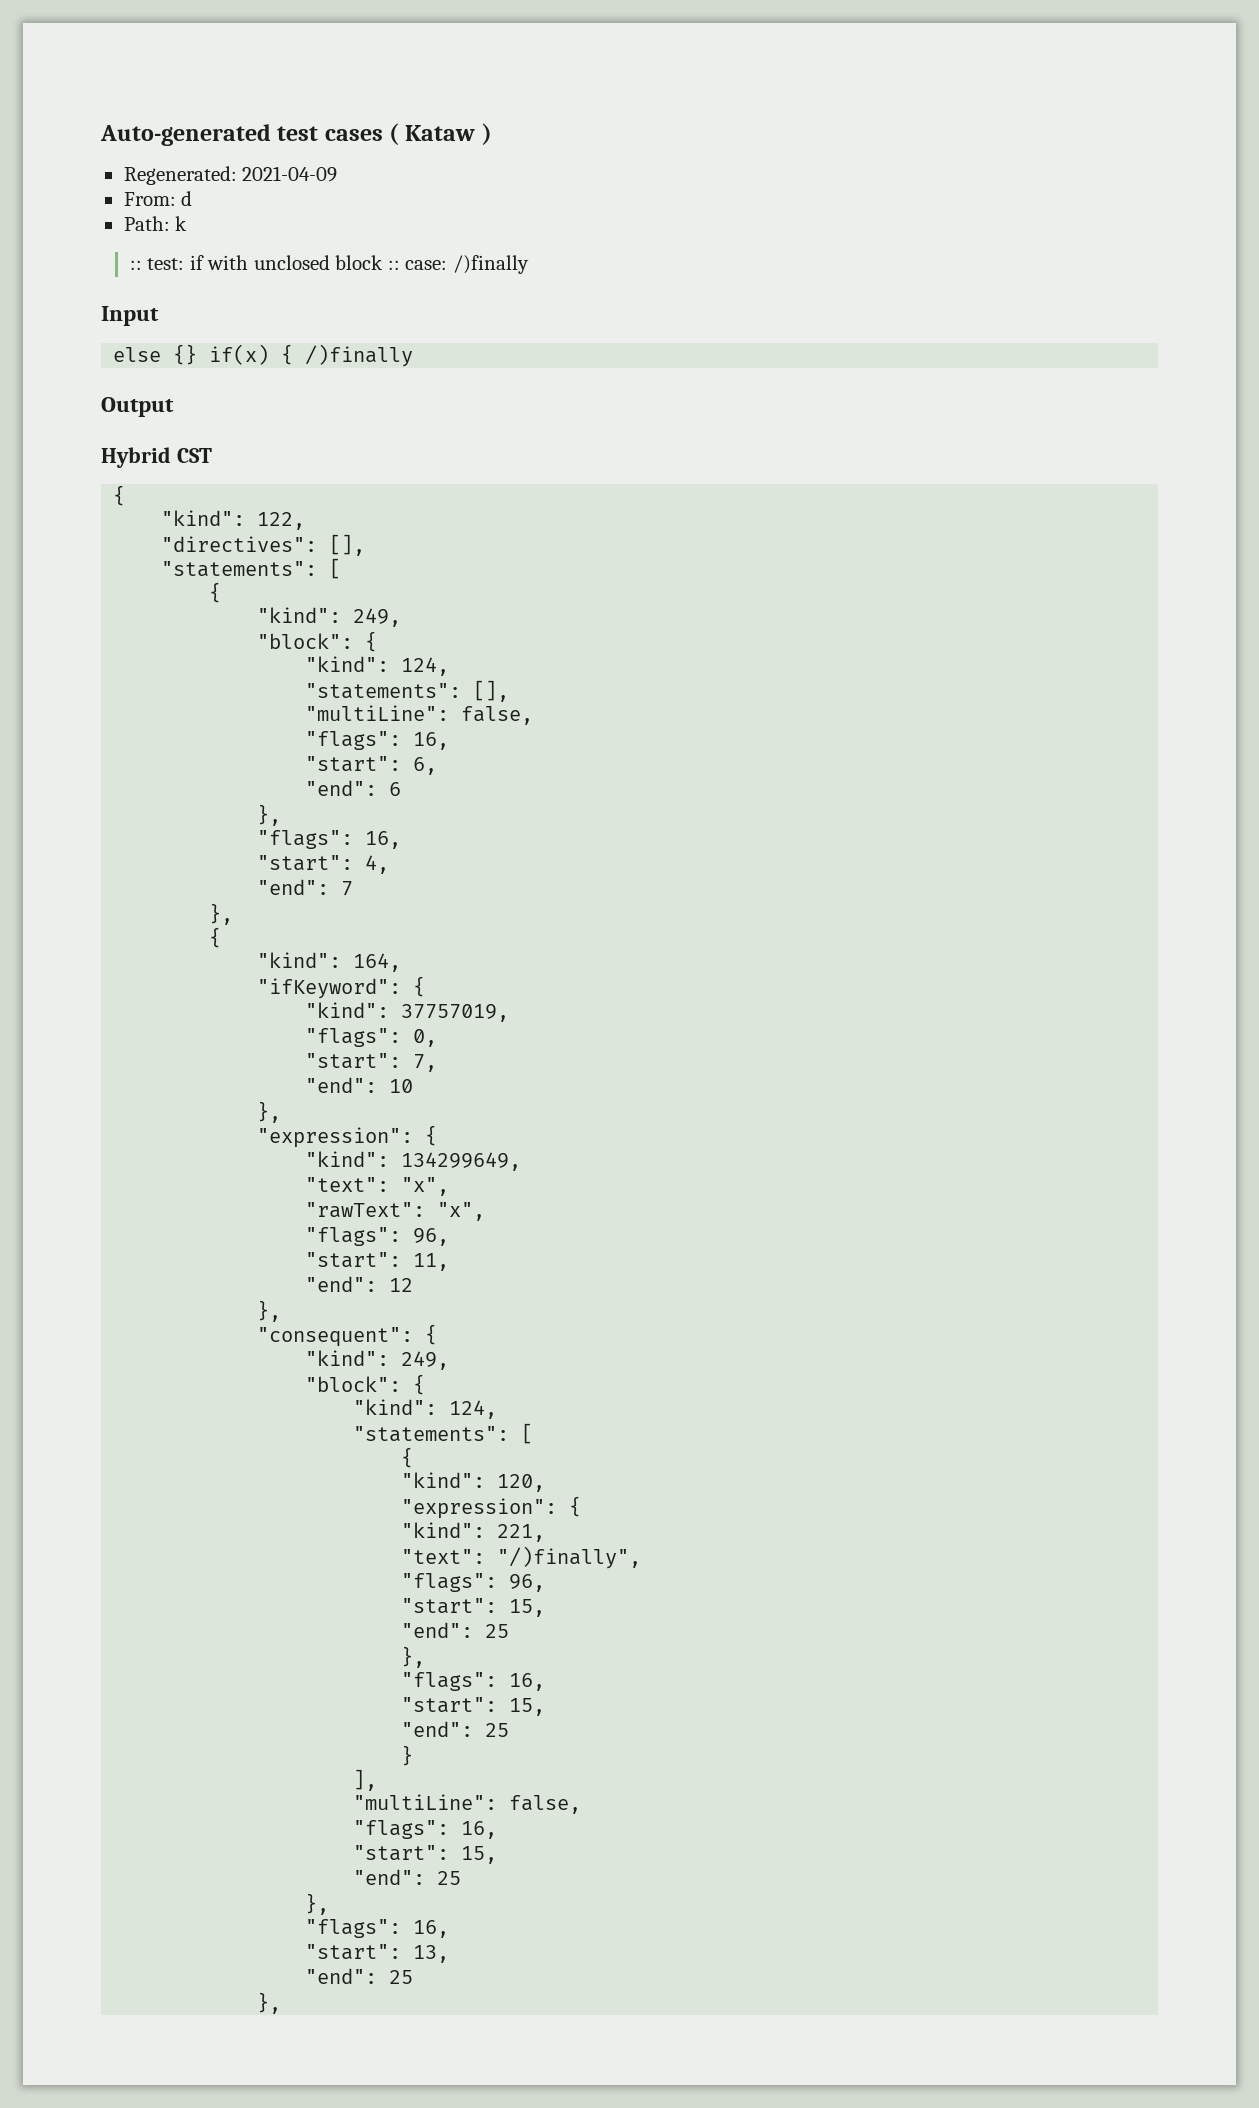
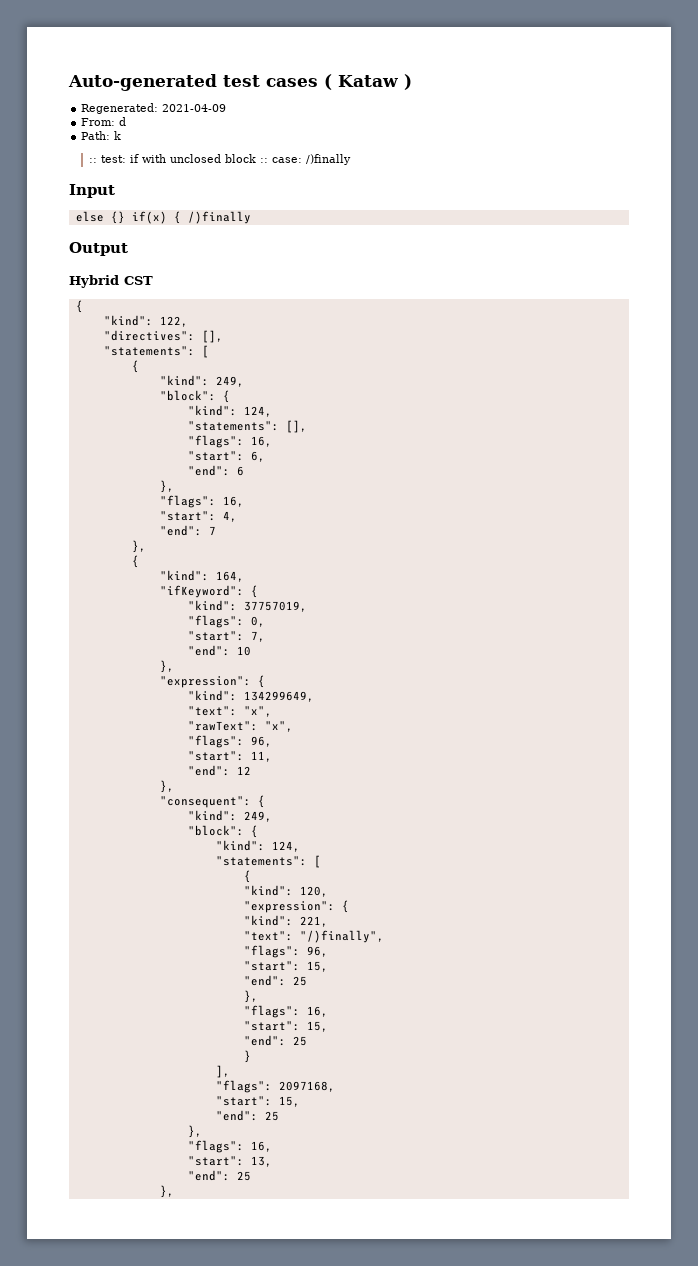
[305,705,534,725] // "multiLine": false, -> (307, 426) none
[353,1794,582,1814] [353,1820,498,1839] // "multiLine": false, // "flags": 16, -> [215,1080,335,1093] // "flags": 2097168,

